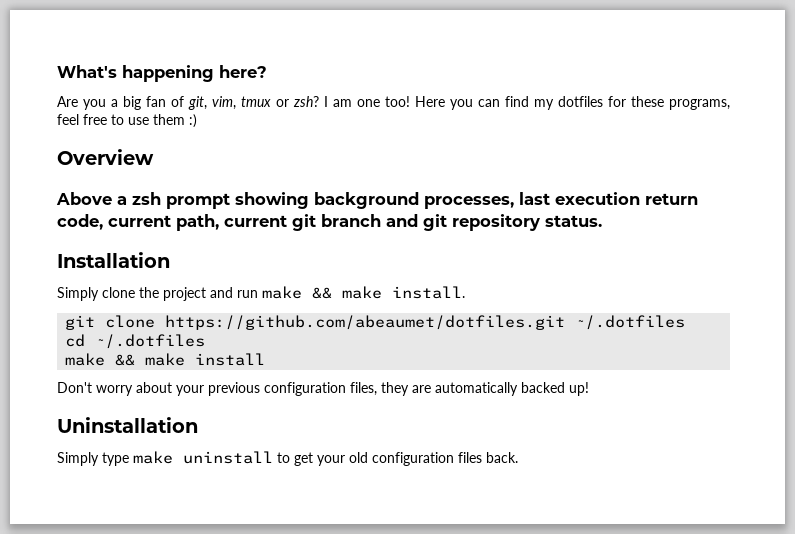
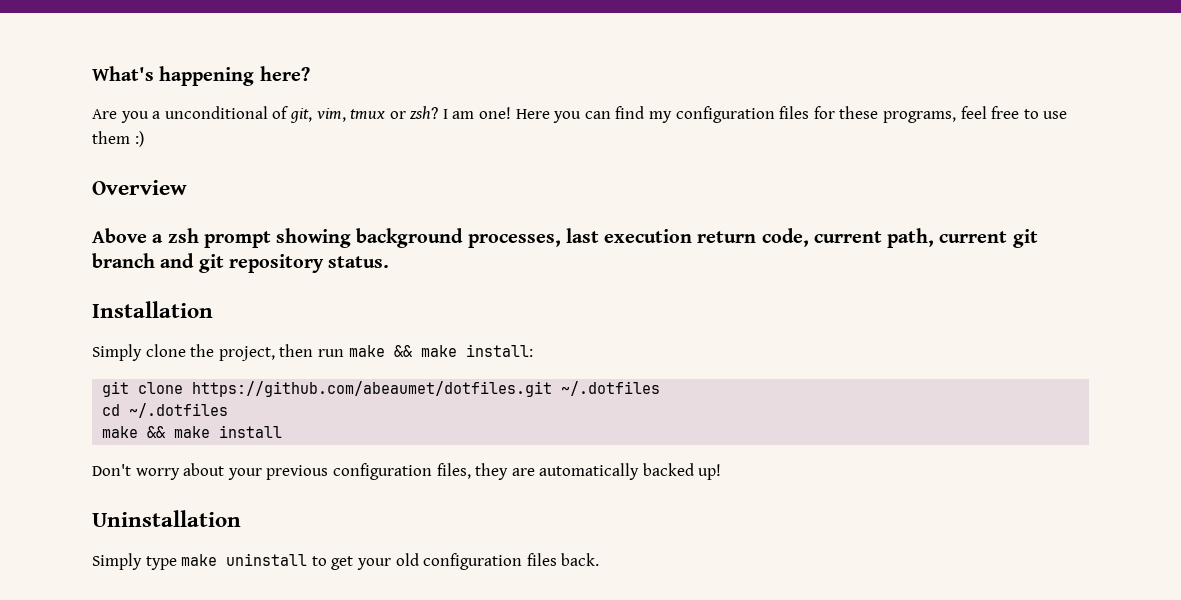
[123,96,166,110] big fan -> [164,106,268,119] unconditional
[357,96,410,107] one too! -> [479,107,512,119] one!
[558,96,603,107] dotfiles -> [675,106,810,123] configuration files
[163,287,233,301] project and -> [218,344,314,361] project, then
[392,286,465,299] install. -> [465,344,533,357] install:

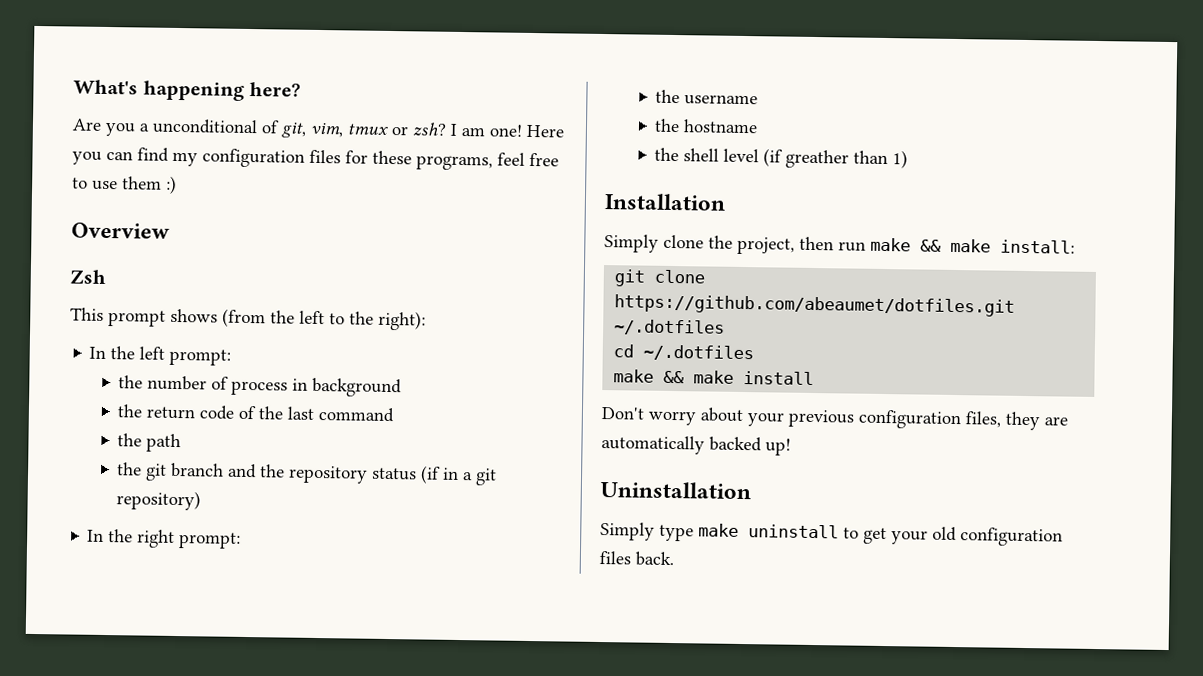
[92,228,1038,248] [92,253,390,273] Above a zsh prompt showing background processes, last execution return code, current path, current git branch and git repository status. -> [70,269,106,284] [70,307,426,331] [89,346,232,366] [118,375,403,398] [117,404,395,423] [117,433,182,453] [117,462,498,486] [116,490,202,511] [87,529,242,549] [655,89,759,106] [654,118,759,134] [654,147,909,169] Zsh // This prompt shows (from the left to the right): // In the left prompt: // the number of process in background // the return code of the last command // the path // the git branch and the repository status (if in a git repository) // In the right prompt: // the username // the hostname // the shell level (if greather than 1)

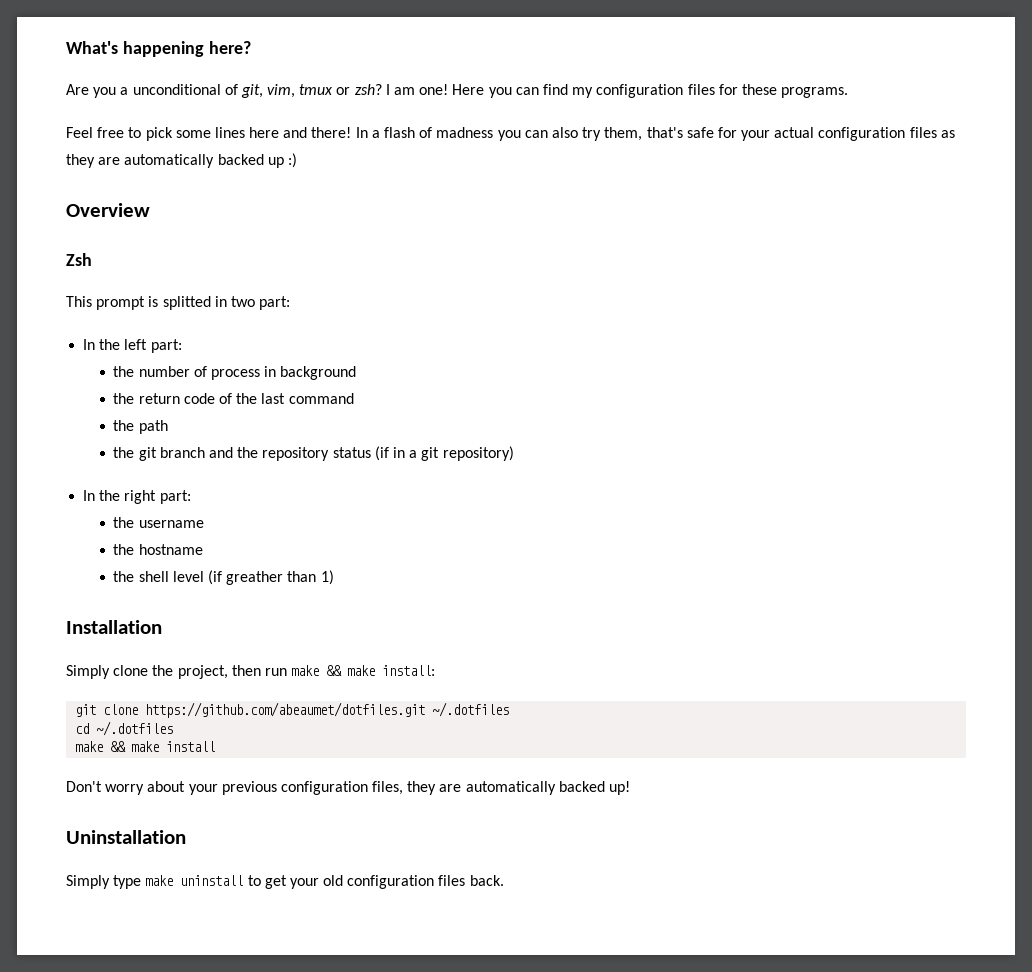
[416,152,559,171] [72,176,162,191] programs, feel free to use them -> [781,87,849,98] [66,127,955,141] [66,154,284,168] programs. // Feel free to pick some lines here and there! In a flash of madness you can also try them, that's safe for your actual configuration files as they are automatically backed up
[170,308,426,331] shows (from the left to the right): -> [148,296,291,310] is splitted in two part:
[169,348,232,366] prompt: -> [150,339,182,353] part:
[178,532,242,549] prompt: -> [159,490,191,504] part:

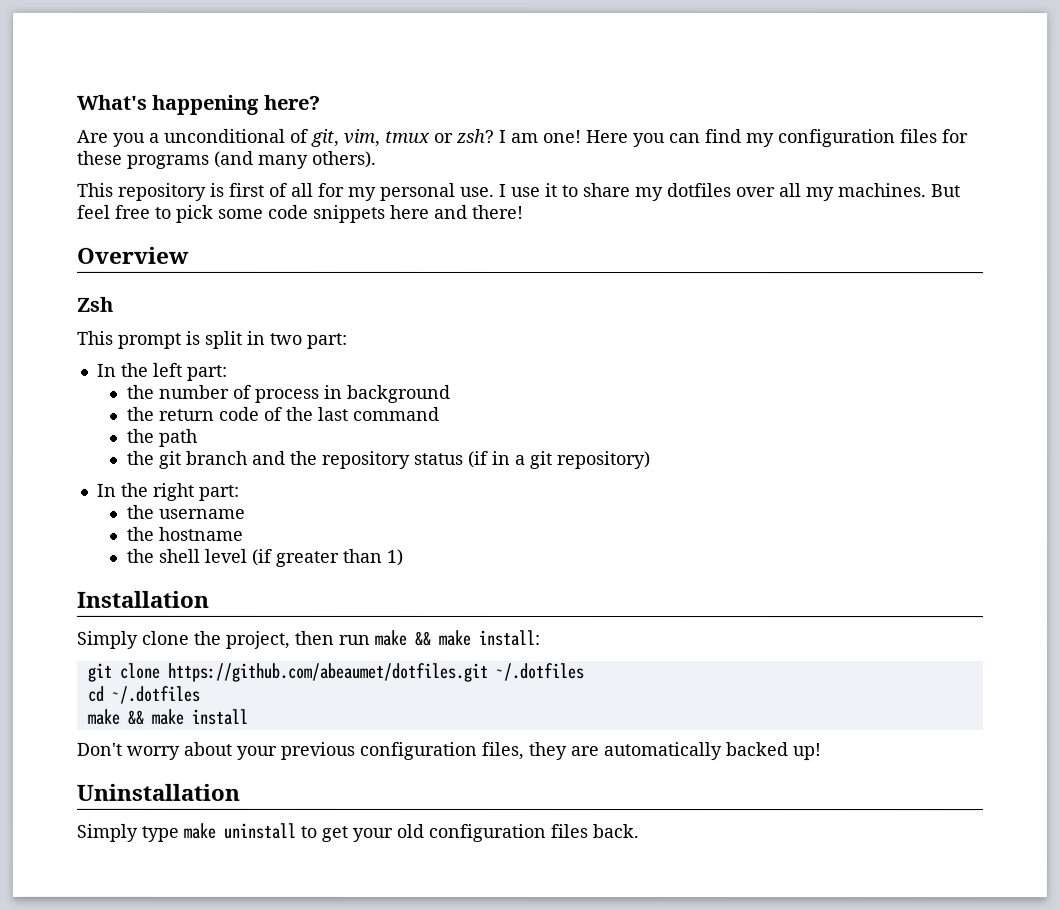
[781,87,849,98] [66,127,93,138] programs. // Feel -> [127,150,377,169] [77,182,961,202] [77,204,111,219] programs (and many others). // This repository is first of all for my personal use. I use it to share my dotfiles over all my machines. But feel
[214,127,245,138] lines -> [268,204,386,223] code snippets
[355,127,955,141] [66,153,297,168] In a flash of madness you can also try them, that's safe for your actual configuration files as they are automatically backed up :) -> (524, 211) none
[162,296,211,310] splitted -> [205,330,243,349] split
[226,571,284,585] greather -> [274,550,339,567] greater

